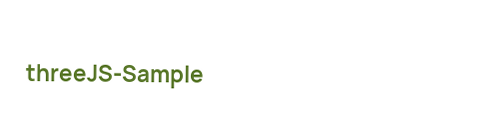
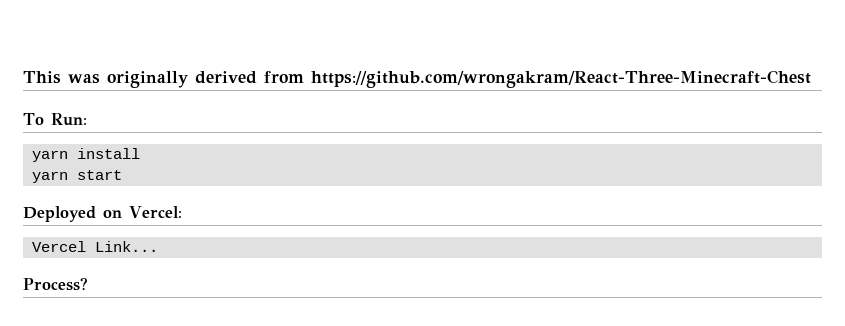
[25,64,204,89] threeJS-Sample -> [23,70,811,88] [23,113,87,126] [32,148,140,162] [32,170,122,183] [23,206,182,222] [32,241,158,252] [23,277,88,291] This was originally derived from https://github.com/wrongakram/React-Three-Minecraft-Chest // To Run: // yarn install // yarn start // Deployed on Vercel: // Vercel Link... // Process?

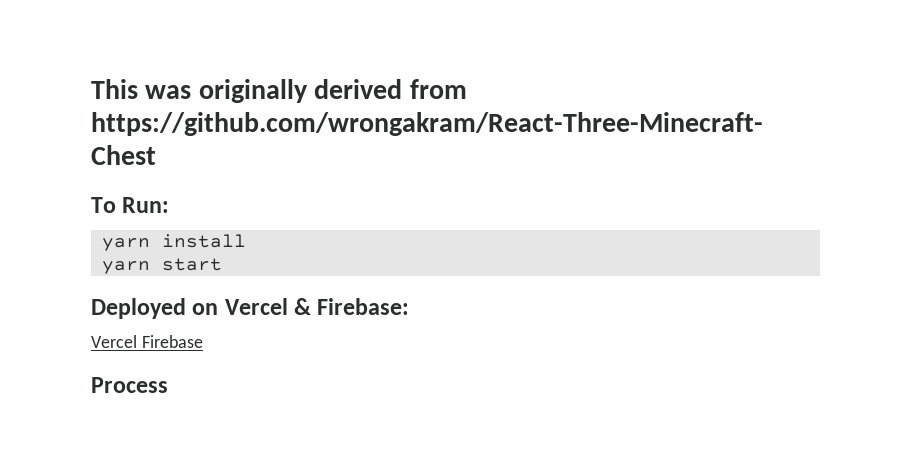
[129,206,182,218] [32,241,158,252] [23,277,88,291] Vercel: // Vercel Link... // Process? -> [224,298,410,315] [91,335,203,348] [91,377,168,393] Vercel & Firebase: // Vercel Firebase // Process

